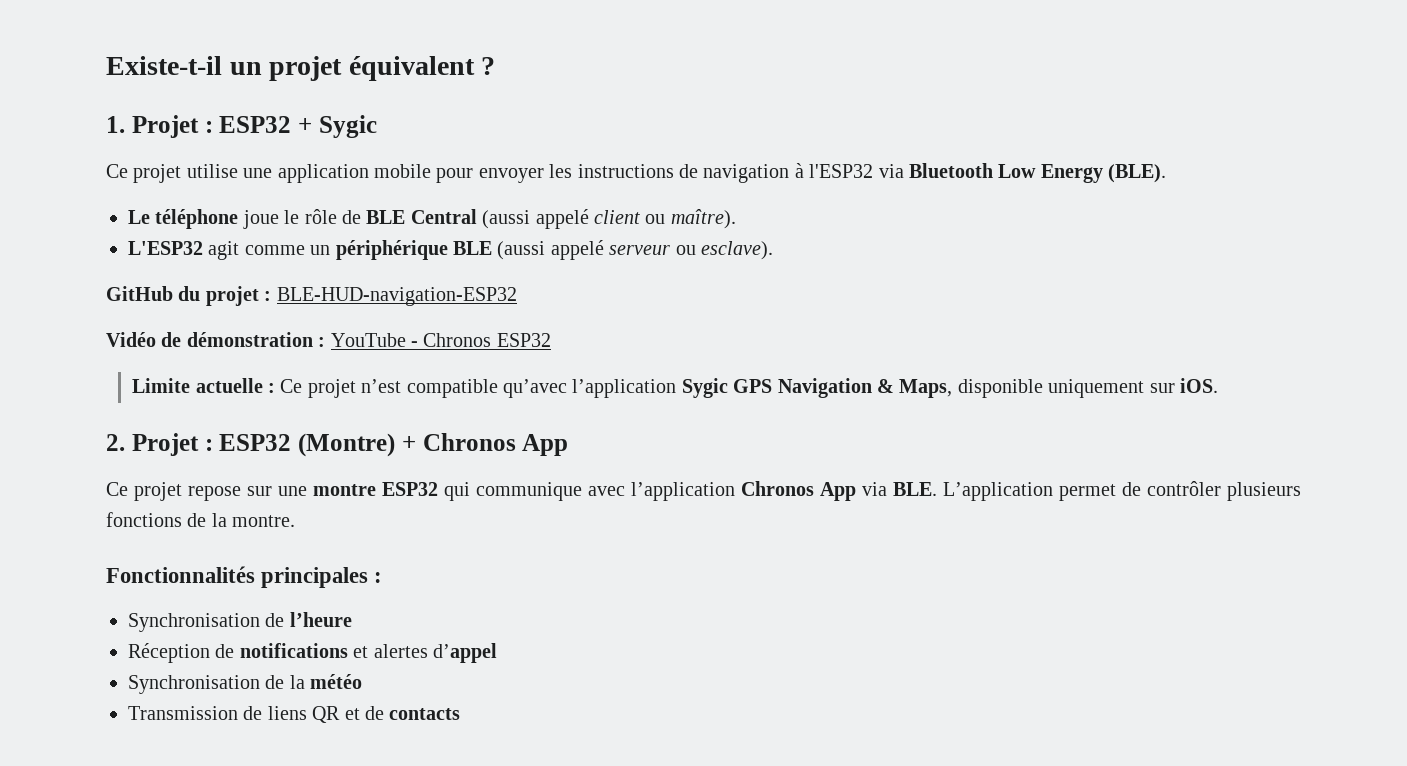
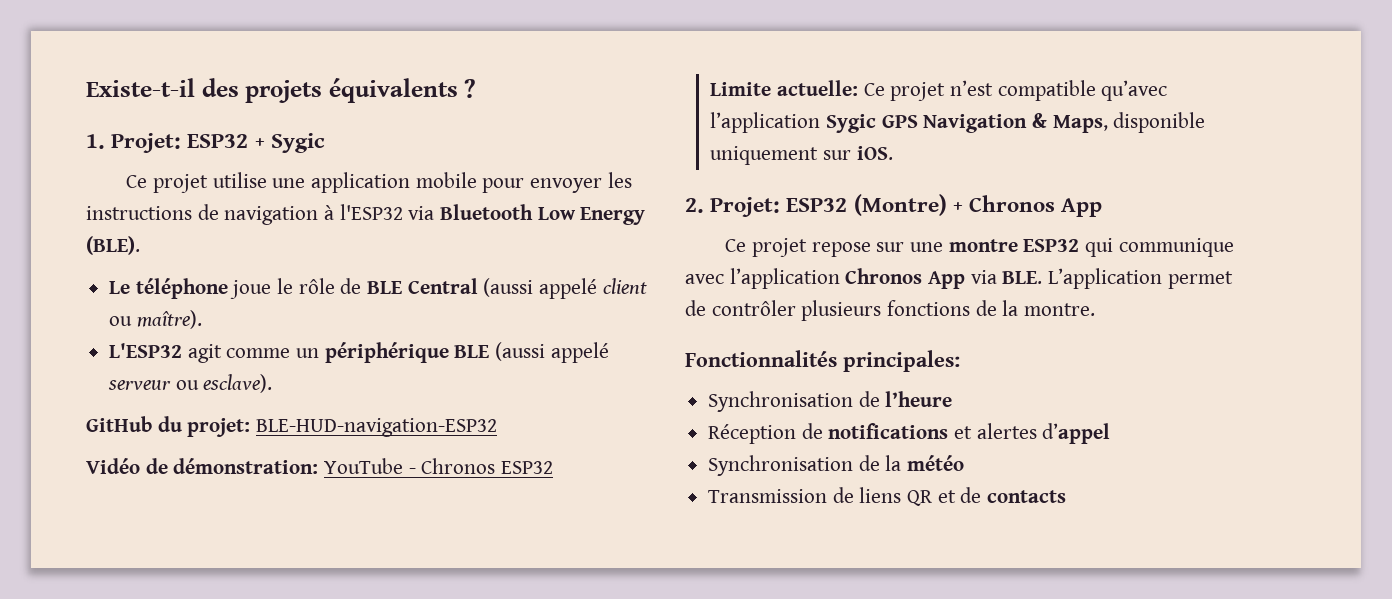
[229,56,475,81] un projet équivalent -> [201,78,458,103] des projets équivalents
[131,115,213,138] Projet : -> [111,133,182,153] Projet:
[205,286,272,306] projet : -> [187,418,251,437] projet:
[186,332,326,347] démonstration : -> [173,458,319,474] démonstration:
[195,378,276,393] actuelle : -> [777,80,859,96] actuelle:
[131,433,213,456] Projet : -> [710,197,781,217] Projet:
[261,567,383,588] principales : -> [843,350,960,372] principales:

